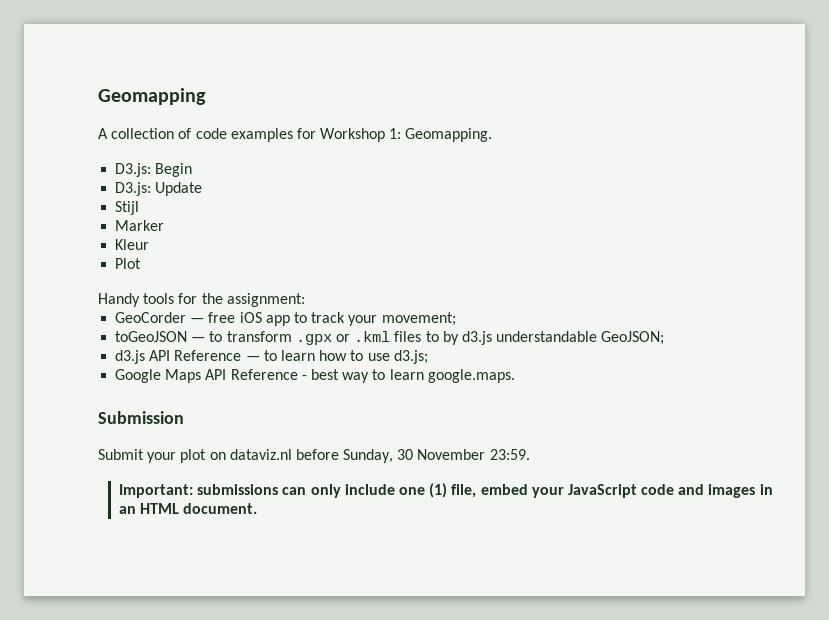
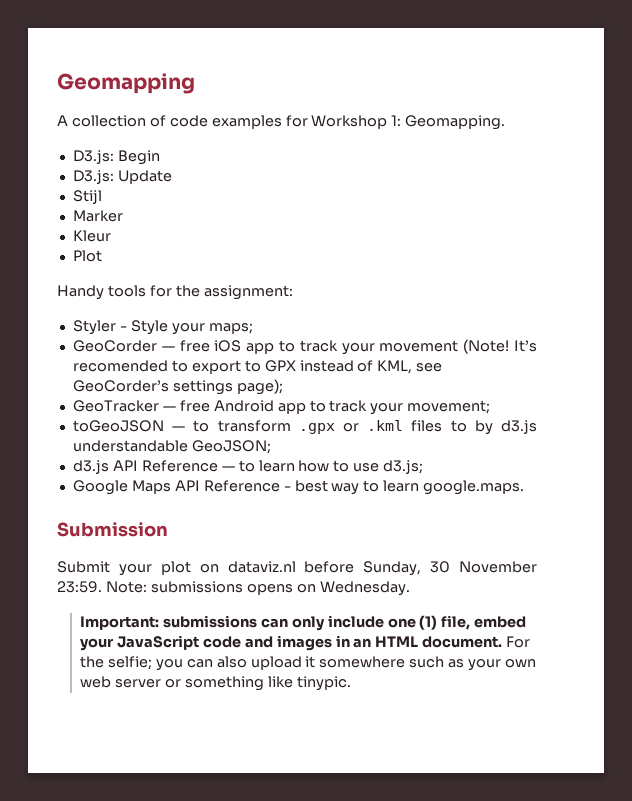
(305, 300) none -> [72,320,253,335] // Styler - Style your maps;
(378, 320) none -> [379,339,537,354] [72,360,443,374] [72,379,283,395] [72,400,404,415] movement (Note! It’s recomended to export to GPX instead of KML, see GeoCorder’s settings page); // GeoTracker — free Android app to track your
(530, 454) none -> [105,581,410,596] Note: submissions opens on Wednesday.
(258, 508) none -> [506,636,531,648] [79,656,537,671] [79,676,351,691] For the selfie; you can also upload it somewhere such as your own web server or something like tinypic.

